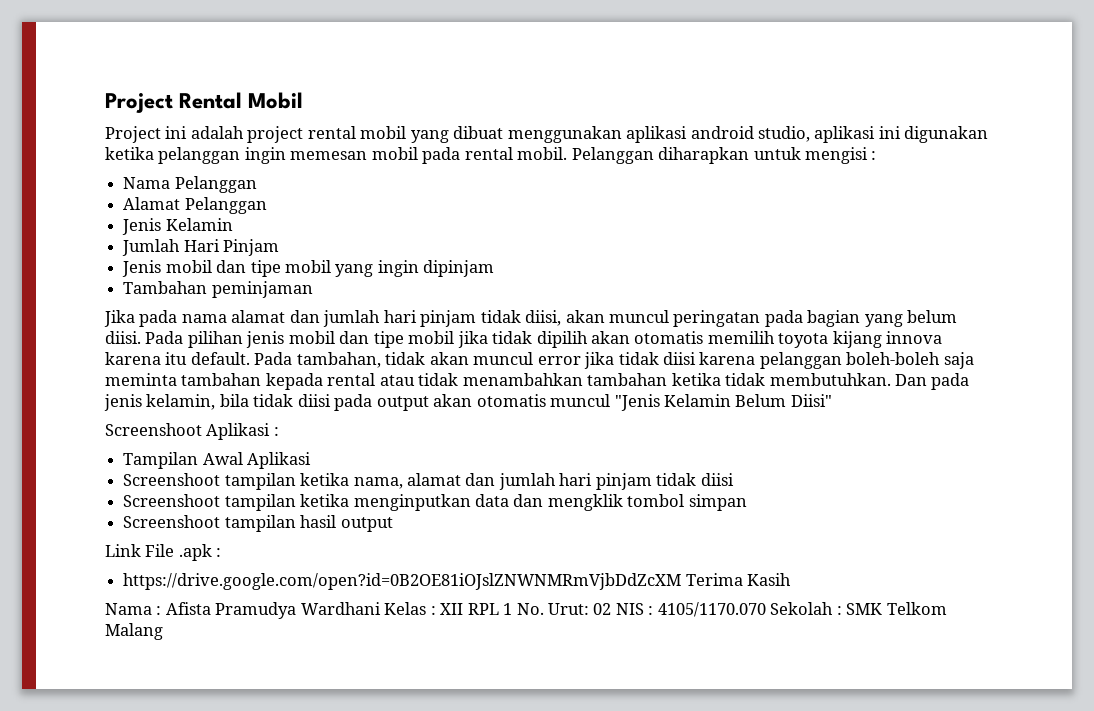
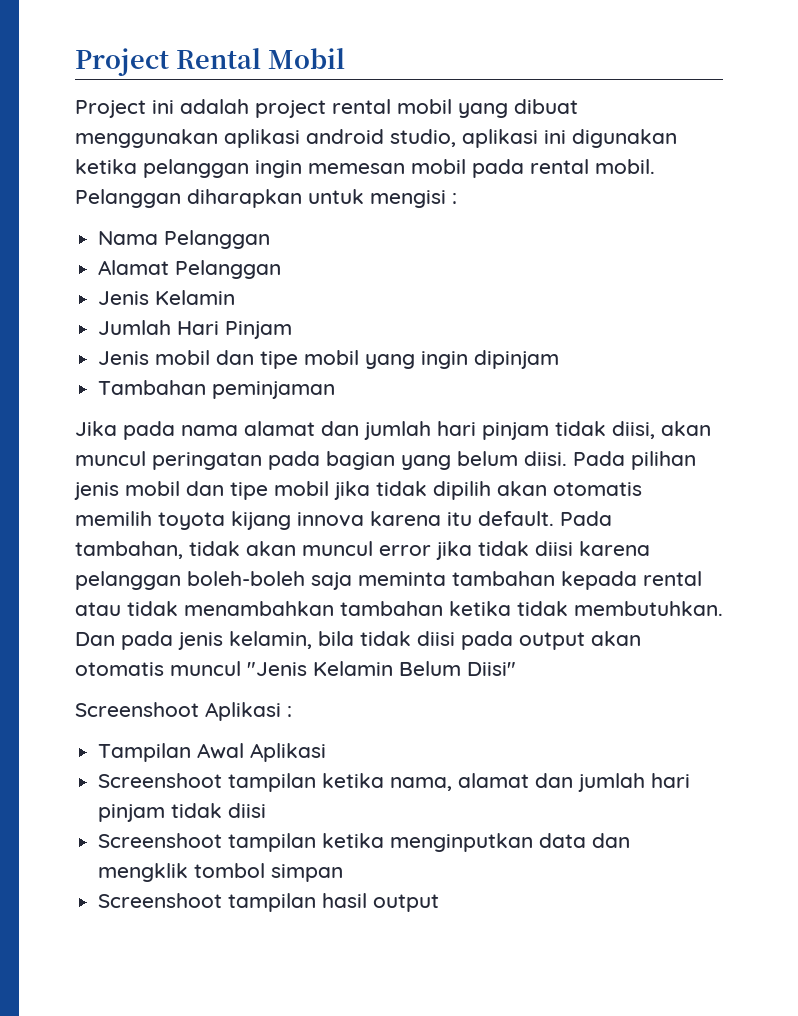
[105,544,222,561] [123,573,792,590] [105,602,947,619] [105,623,163,640] // Link File .apk : // https://drive.google.com/open?id=0B2OE81iOJslZNWNMRmVjbDdZcXM Terima Kasih // Nama : Afista Pramudya Wardhani Kelas : XII RPL 1 No. Urut: 02 NIS : 4105/1170.070 Sekolah : SMK Telkom Malang -> (440, 903) none

